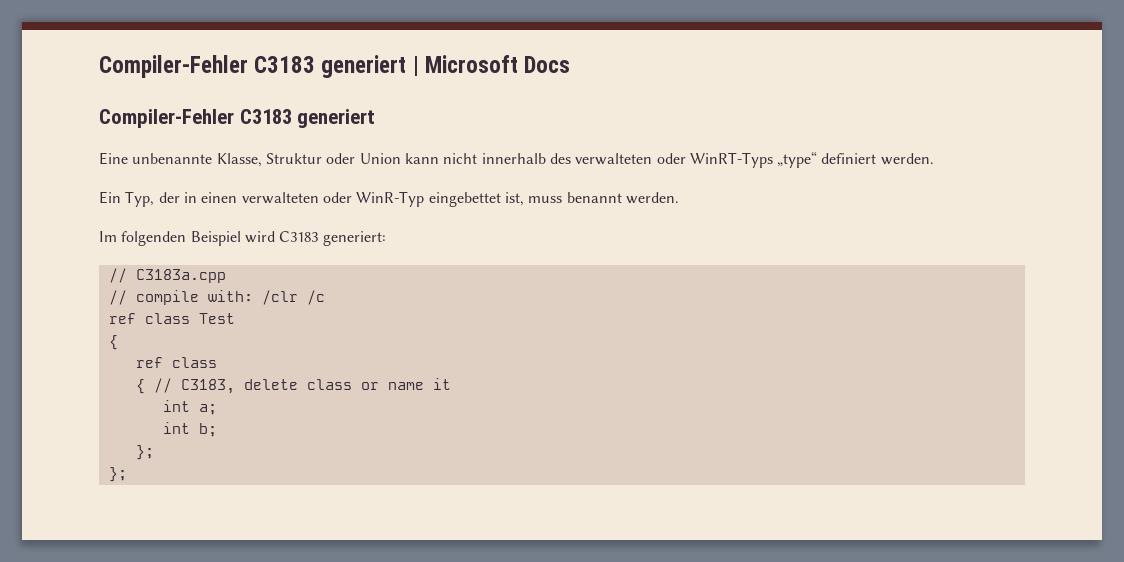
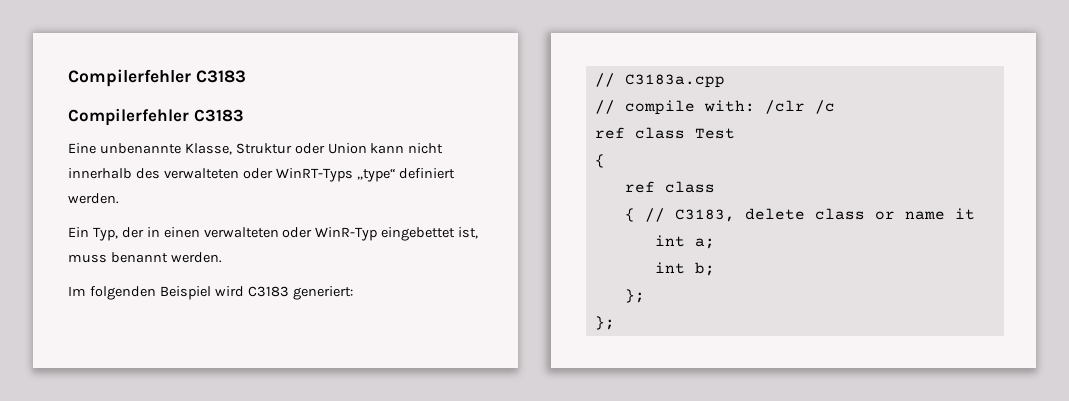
[99,55,571,78] [99,109,376,128] Compiler-Fehler C3183 generiert | Microsoft Docs // Compiler-Fehler C3183 generiert -> [68,69,246,87] [68,108,244,126] Compilerfehler C3183 // Compilerfehler C3183

